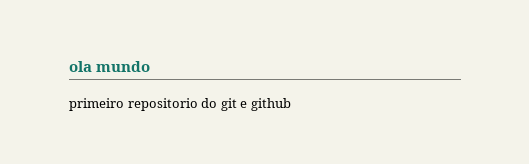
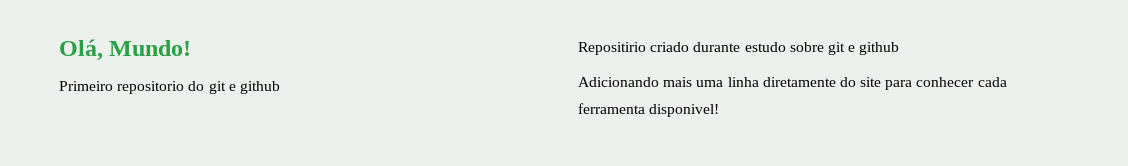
[69,61,151,72] [69,98,124,111] ola mundo // primeiro -> [59,39,192,61] [59,81,113,91] Olá, Mundo! // Primeiro
(291, 104) none -> [578,42,900,55] [578,77,1007,90] [578,103,720,117] // Repositirio criado durante estudo sobre git e github // Adicionando mais uma linha diretamente do site para conhecer cada ferramenta disponivel!

